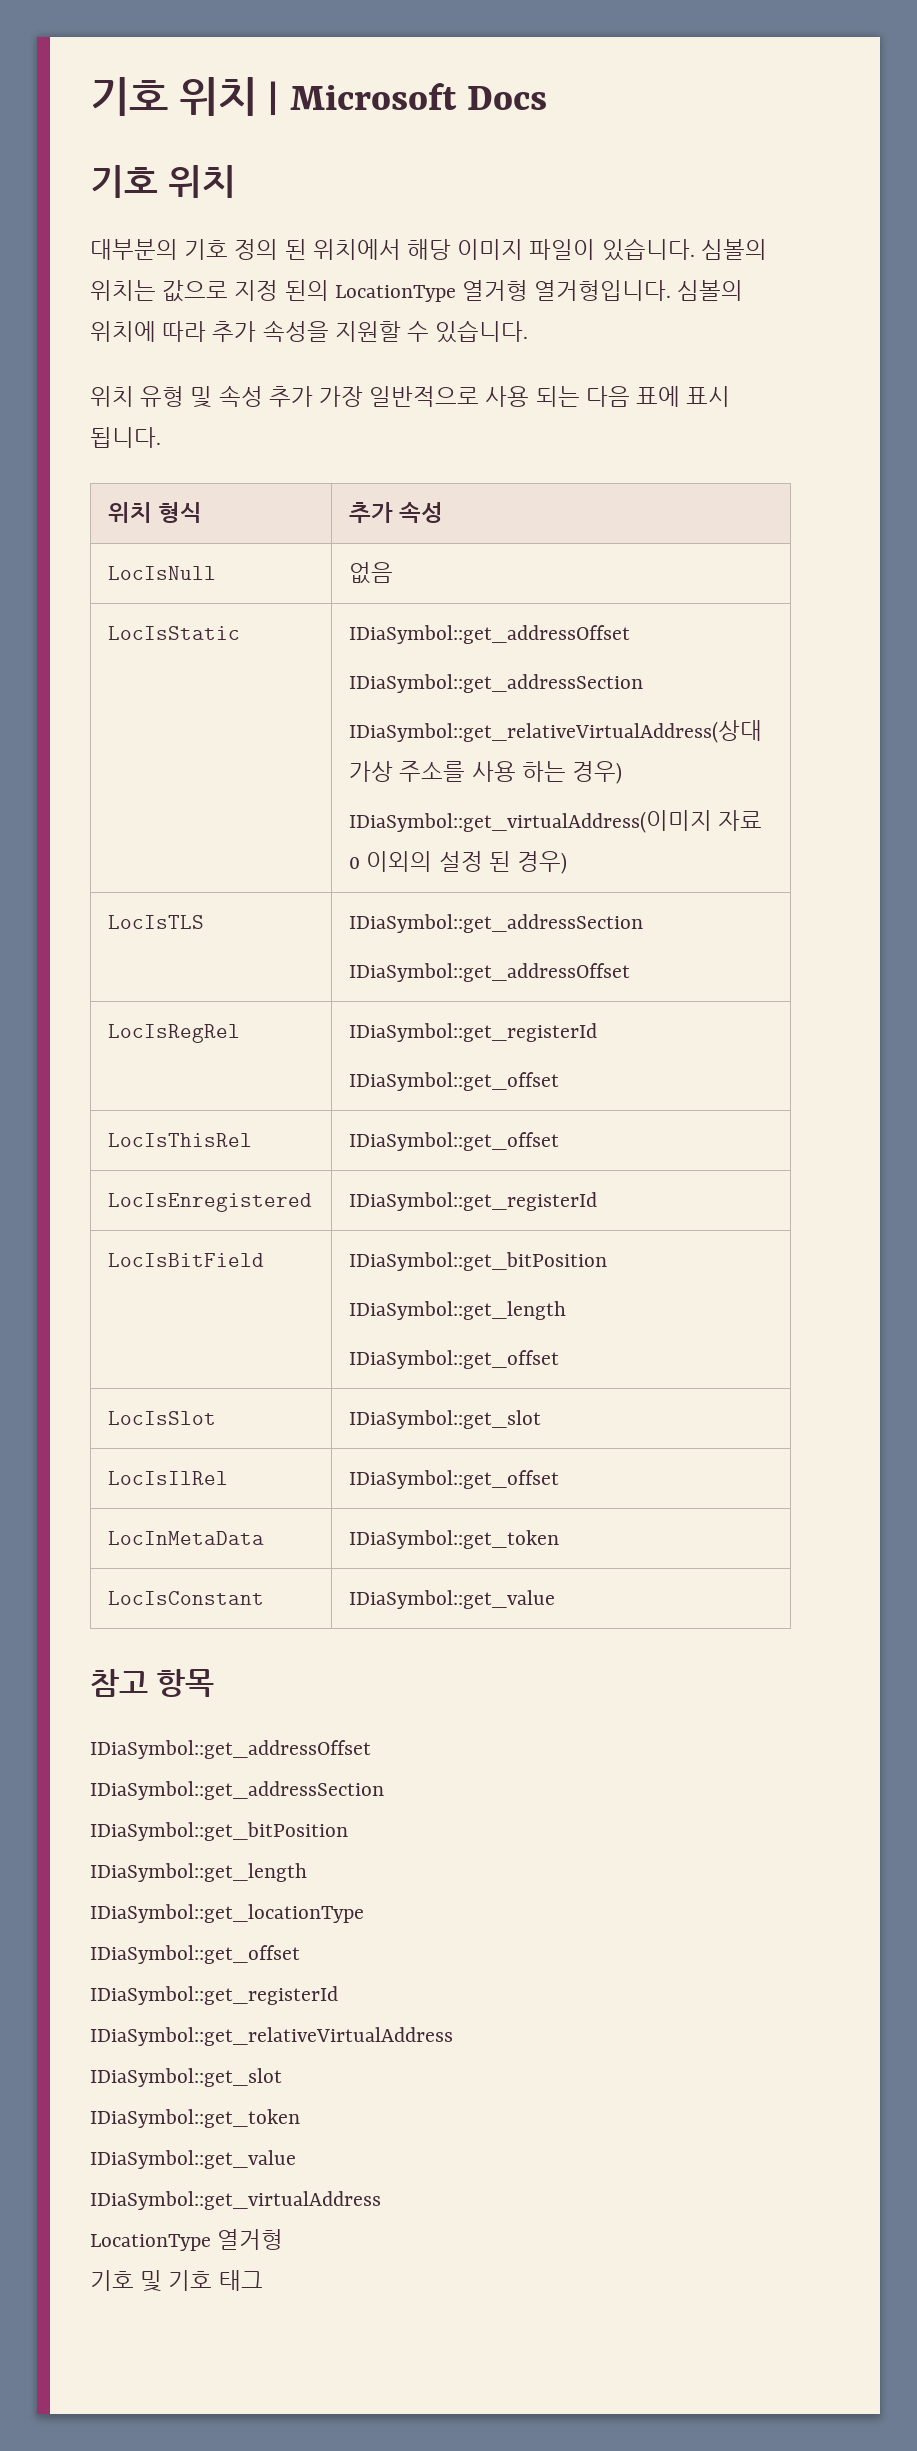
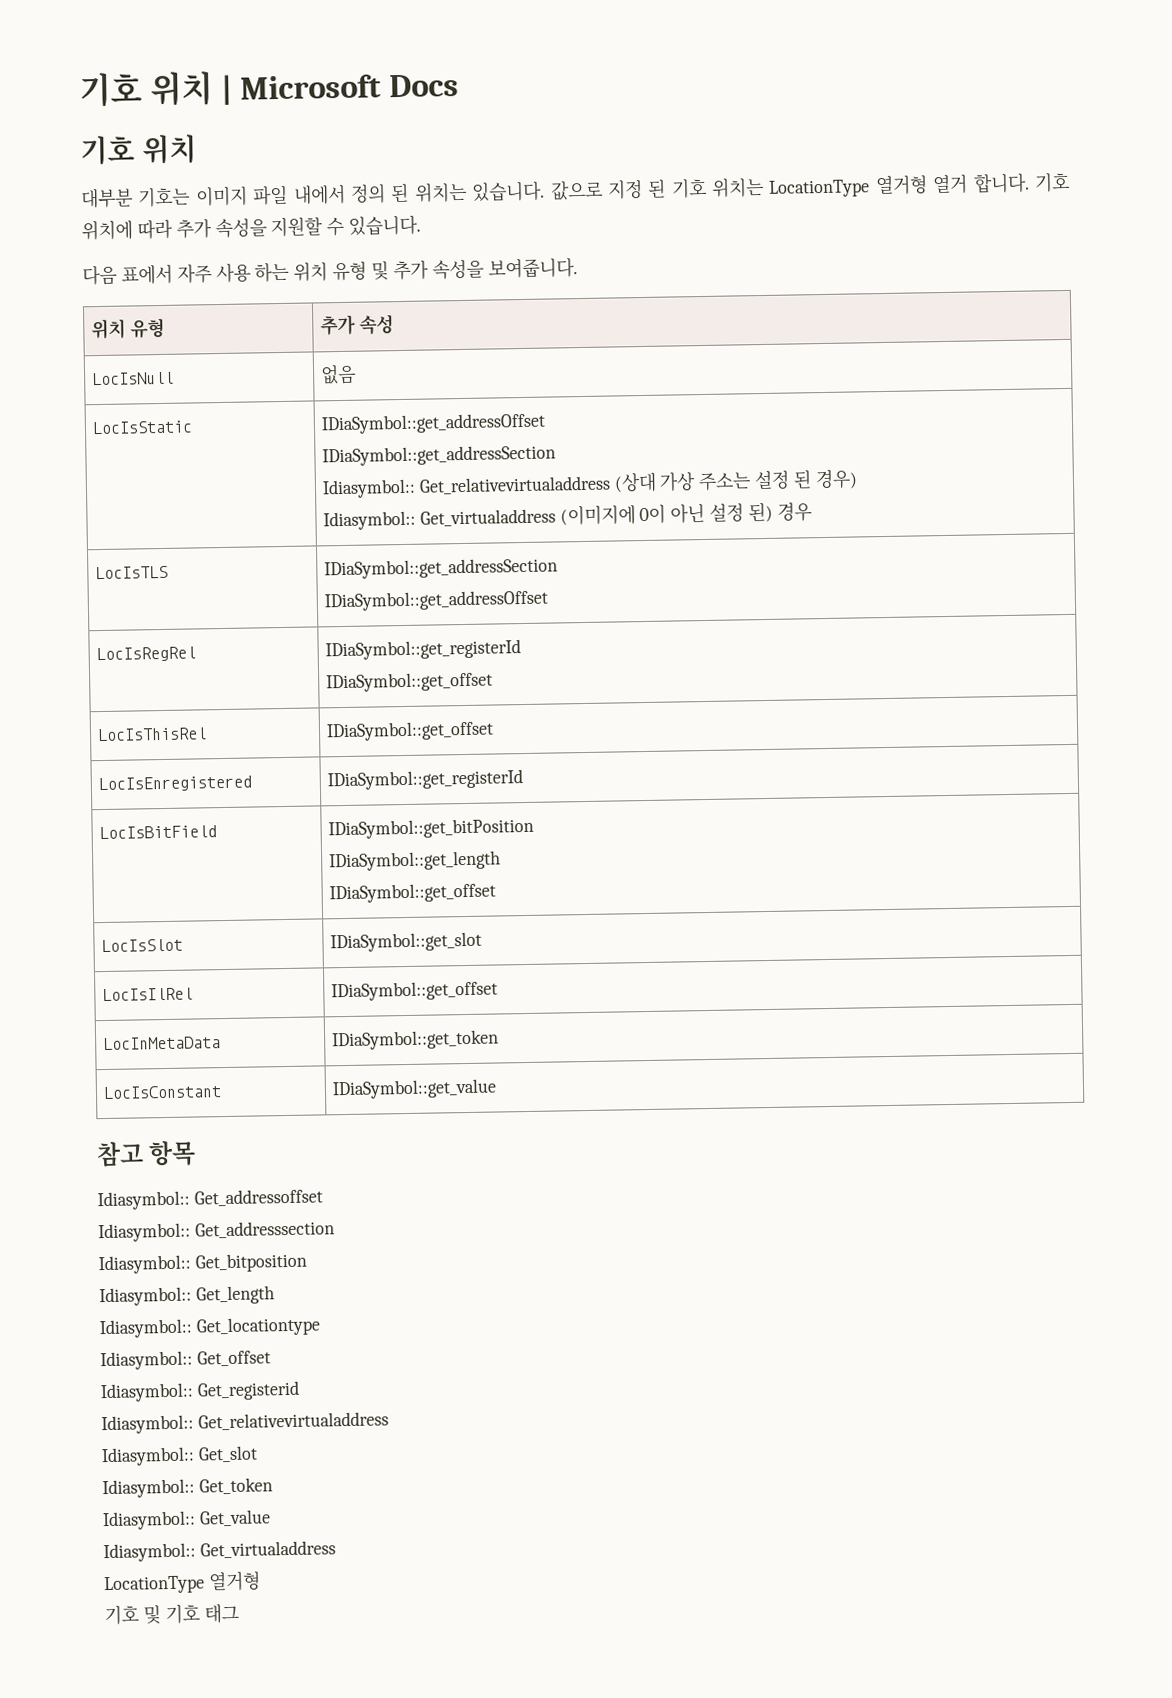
[90,238,767,261] [90,280,744,302] 대부분의 기호 정의 된 위치에서 해당 이미지 파일이 있습니다. 심볼의 위치는 값으로 지정 된의 LocationType 열거형 열거형입니다. 심볼의 -> [80,172,1071,209] 대부분 기호는 이미지 파일 내에서 정의 된 위치는 있습니다. 값으로 지정 된 기호 위치는 LocationType 열거형 열거 합니다. 기호
[90,385,731,408] [90,427,161,448] [108,502,203,523] 위치 유형 및 속성 추가 가장 일반적으로 사용 되는 다음 표에 표시 됩니다. // 위치 형식 -> [82,257,578,286] [90,317,165,340] 다음 표에서 자주 사용 하는 위치 유형 및 추가 속성을 보여줍니다. // 위치 유형
[349,720,763,743] [349,761,622,784] [349,810,763,833] [349,851,567,874] IDiaSymbol::get_relativeVirtualAddress(상대 가상 주소를 사용 하는 경우) // IDiaSymbol::get_virtualAddress(이미지 자료 0 이외의 설정 된 경우) -> [321,469,858,499] [322,502,812,531] Idiasymbol:: Get_relativevirtualaddress (상대 가상 주소는 설정 된 경우) // Idiasymbol:: Get_virtualaddress (이미지에 0이 아닌 설정 된) 경우
[90,1740,371,1759] [90,1781,384,1800] [90,1822,348,1841] [90,1863,307,1882] [90,1904,364,1923] [90,1945,300,1964] [90,1986,338,2005] [90,2027,453,2046] [90,2068,282,2087] [90,2109,300,2128] [90,2150,296,2169] [90,2191,381,2210] IDiaSymbol::get_addressOffset // IDiaSymbol::get_addressSection // IDiaSymbol::get_bitPosition // IDiaSymbol::get_length // IDiaSymbol::get_locationType // IDiaSymbol::get_offset // IDiaSymbol::get_registerId // IDiaSymbol::get_relativeVirtualAddress // IDiaSymbol::get_slot // IDiaSymbol::get_token // IDiaSymbol::get_value // IDiaSymbol::get_virtualAddress -> [97,1188,323,1211] [98,1220,335,1243] [98,1252,307,1275] [99,1285,275,1307] [99,1316,321,1339] [100,1350,271,1371] [100,1380,300,1403] [101,1411,389,1435] [101,1445,258,1467] [102,1477,273,1499] [102,1509,271,1531] [103,1540,336,1563] Idiasymbol:: Get_addressoffset // Idiasymbol:: Get_addresssection // Idiasymbol:: Get_bitposition // Idiasymbol:: Get_length // Idiasymbol:: Get_locationtype // Idiasymbol:: Get_offset // Idiasymbol:: Get_registerid // Idiasymbol:: Get_relativevirtualaddress // Idiasymbol:: Get_slot // Idiasymbol:: Get_token // Idiasymbol:: Get_value // Idiasymbol:: Get_virtualaddress

